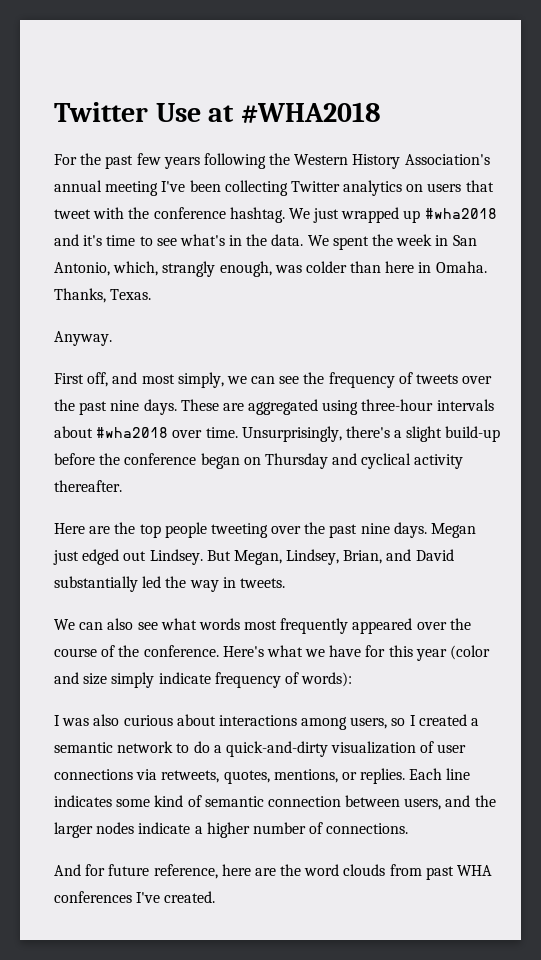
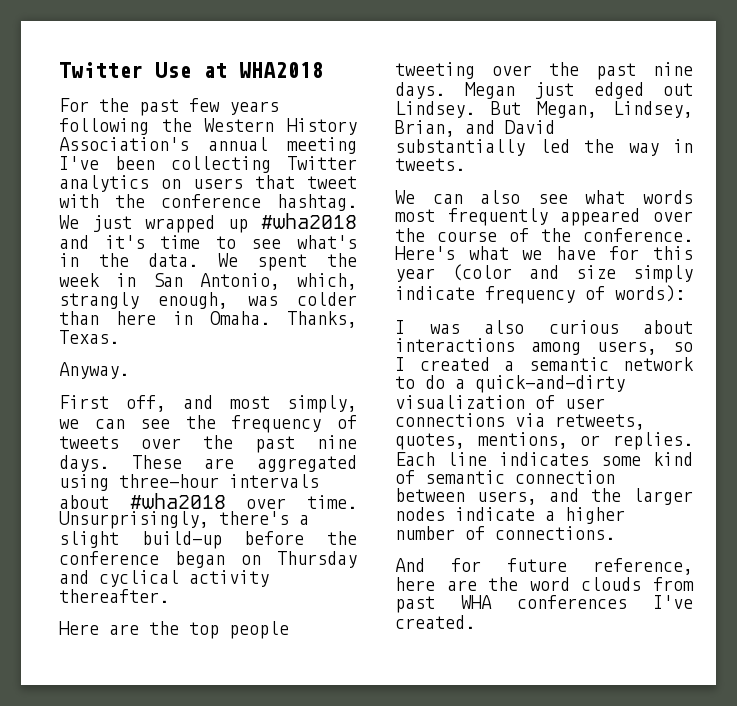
[240,102,381,123] #WHA2018 -> [239,62,323,78] WHA2018

